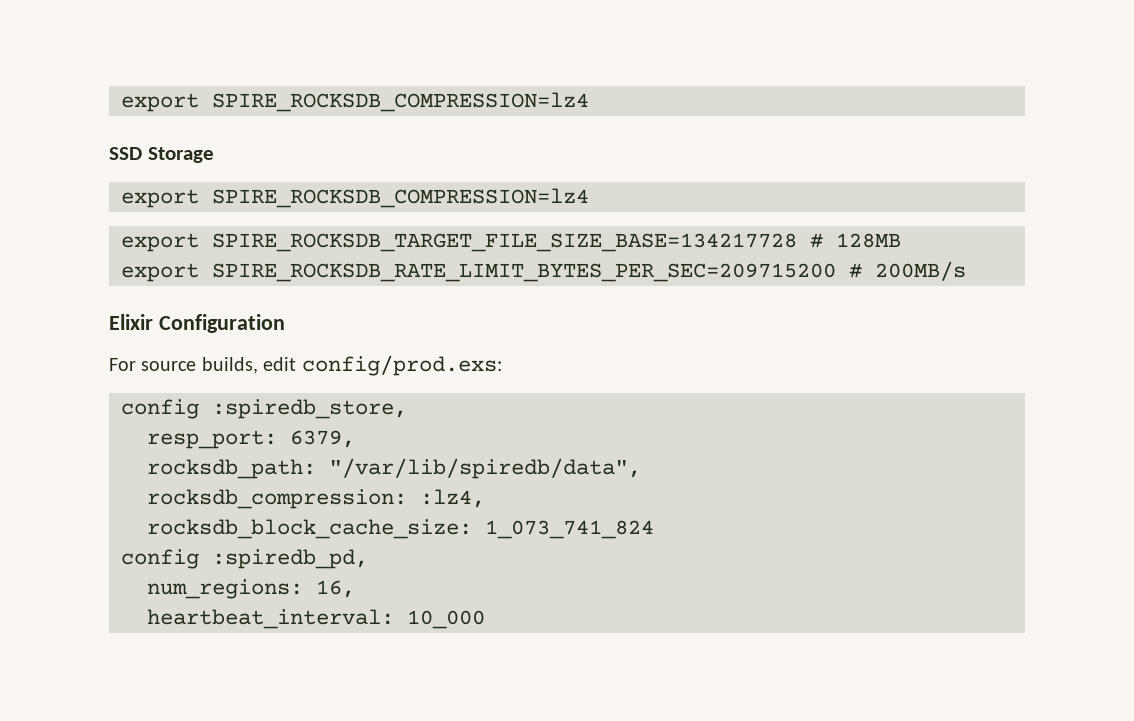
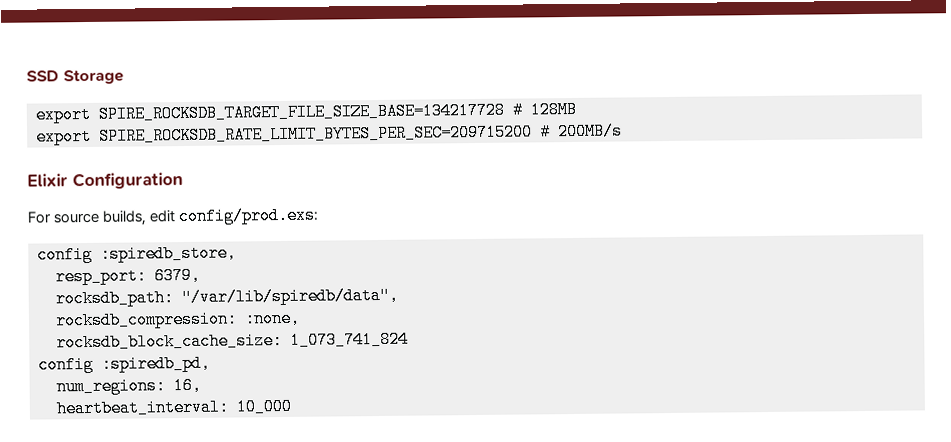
[121,92,589,112] export SPIRE_ROCKSDB_COMPRESSION=lz4 // -> (26, 76) none
[121,188,589,208] // export SPIRE_ROCKSDB_COMPRESSION=lz4 -> (124, 77) none
[420,489,485,508] :lz4, -> [244,309,301,328] :none,

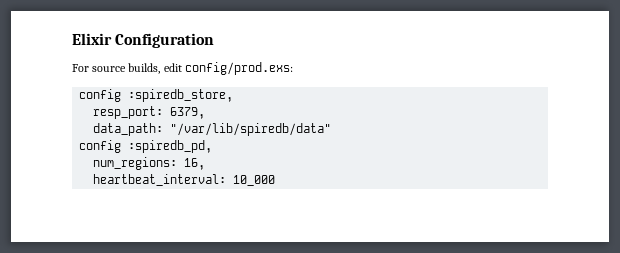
[26,69,124,85] [35,100,577,124] [36,122,623,146] SSD Storage // export SPIRE_ROCKSDB_TARGET_FILE_SIZE_BASE=134217728 # 128MB // export SPIRE_ROCKSDB_RATE_LIMIT_BYTES_PER_SEC=209715200 # 200MB/s // -> (72, 39) none
[55,286,399,308] [55,309,301,330] [56,330,409,352] rocksdb_path: "/var/lib/spiredb/data", // rocksdb_compression: :none, // rocksdb_block_cache_size: 1_073_741_824 -> [93,123,332,136] data_path: "/var/lib/spiredb/data"

